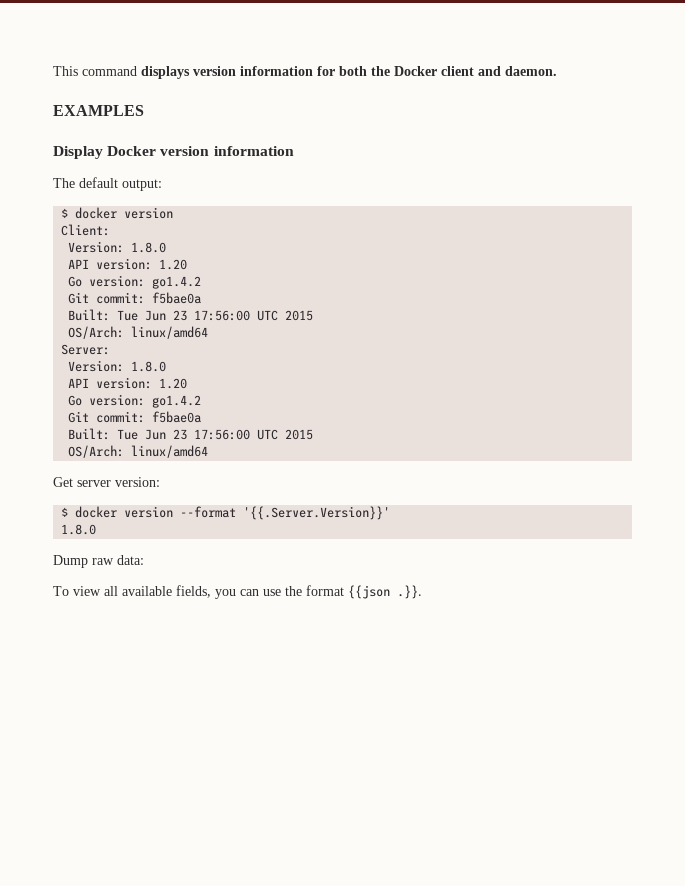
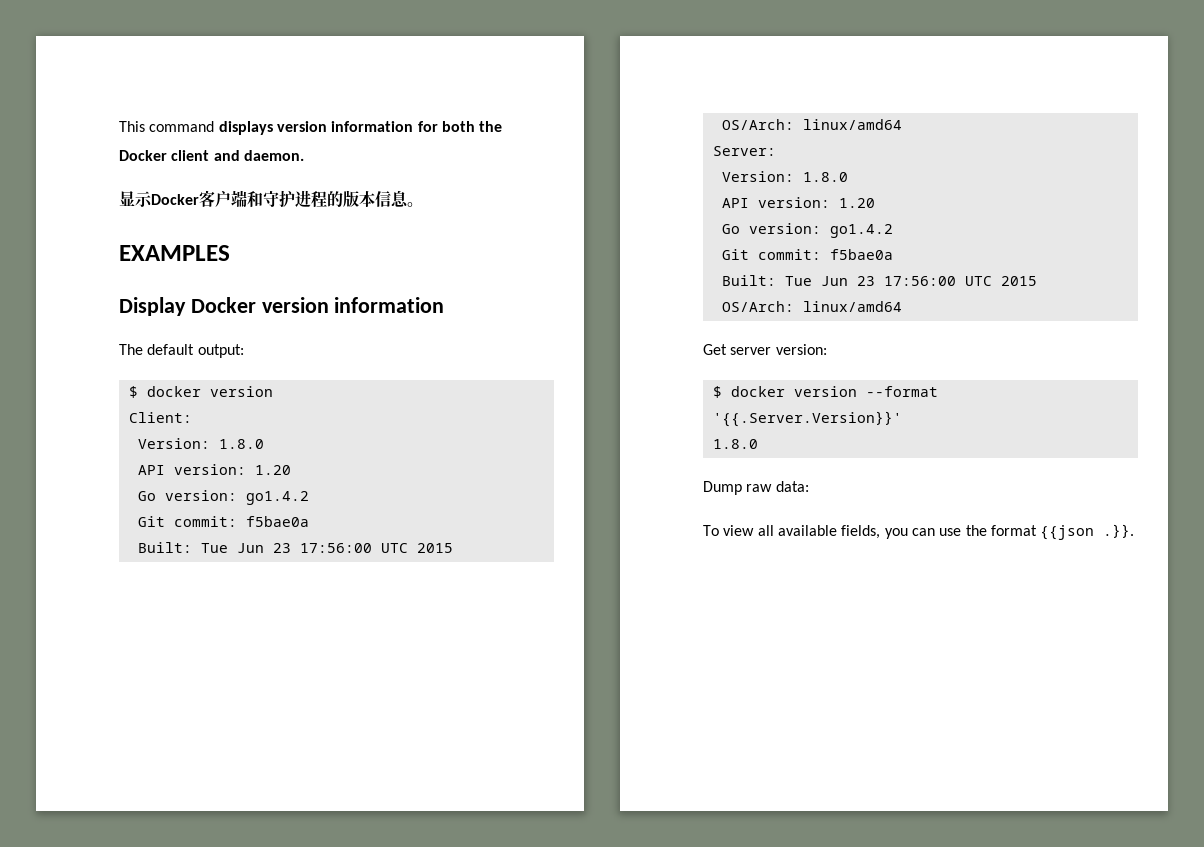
(557, 71) none -> [119,190,423,208] // 显示Docker客户端和守护进程的版本信息。

